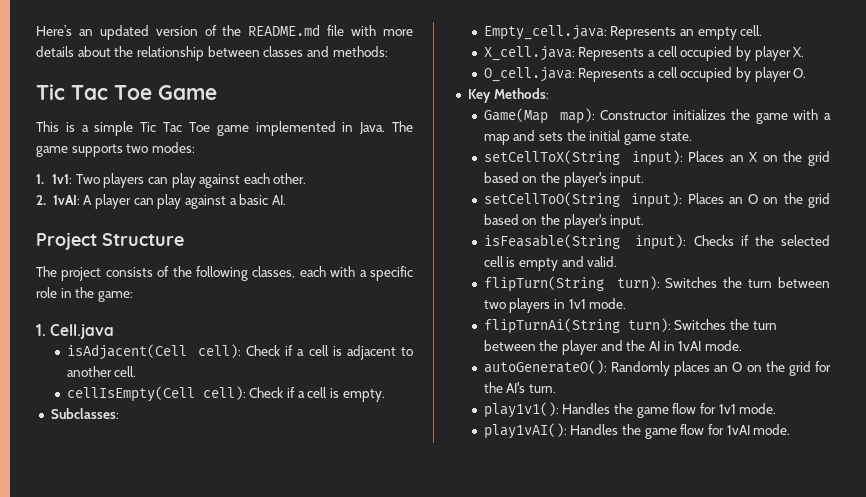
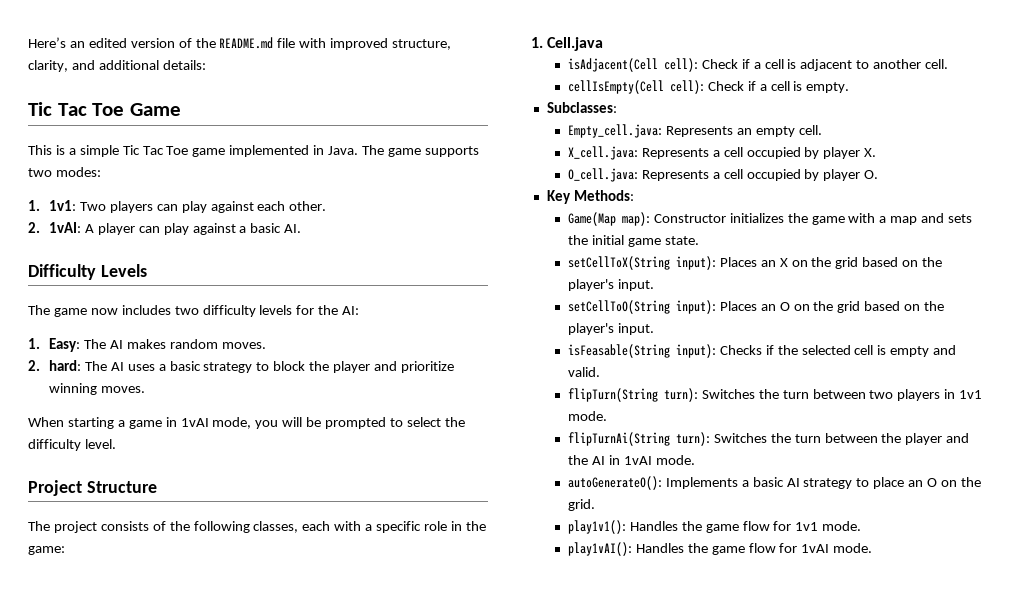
[99,25,149,40] updated -> [88,38,127,48] edited
[382,29,413,36] [36,46,388,61] more details about the relationship between classes and methods: -> [330,38,452,50] [28,60,206,72] improved structure, clarity, and additional details:
(286, 200) none -> [28,264,147,280] [28,305,360,317] [28,338,266,352] [28,360,454,373] [48,383,145,395] [28,417,465,429] [28,439,116,451] // Difficulty Levels // The game now includes two difficulty levels for the AI: // 1. Easy: The AI makes random moves. // 2. hard: The AI uses a basic strategy to block the player and prioritize winning moves. // When starting a game in 1vAI mode, you will be prompted to select the difficulty level.
[610,361,831,376] [483,382,557,393] Randomly places an O on the grid for the AI's turn. -> [665,477,981,489] [567,499,595,511] Implements a basic AI strategy to place an O on the grid.

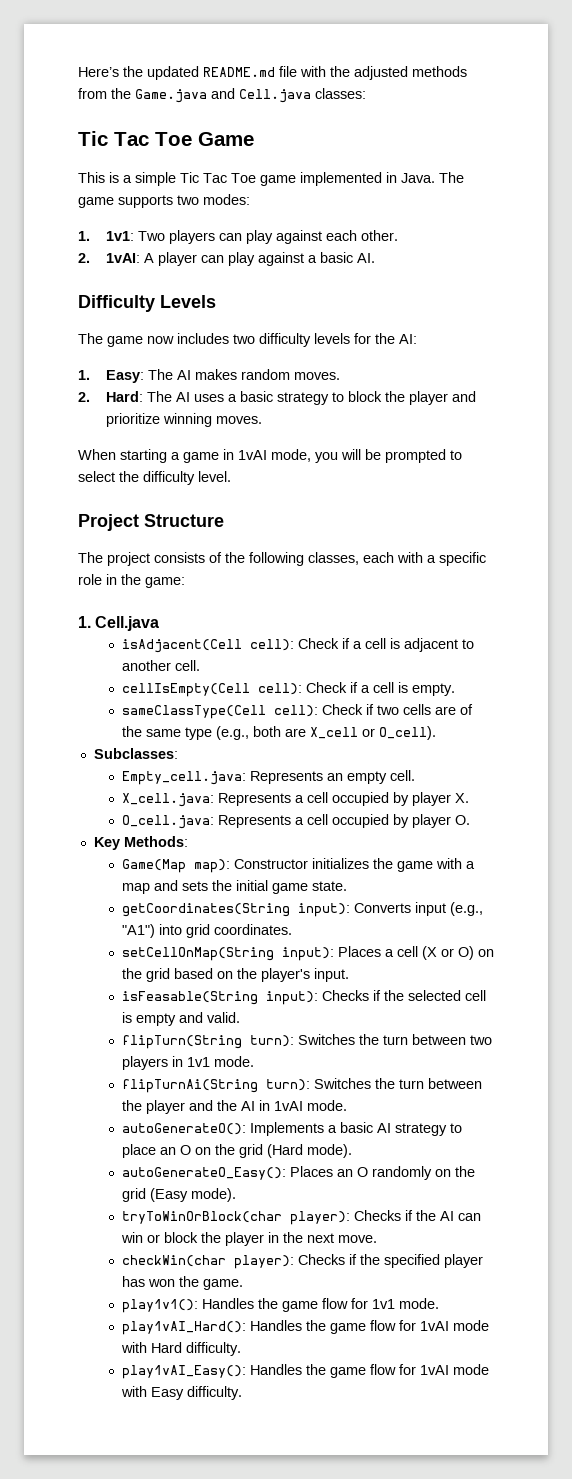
[69,37,452,50] [28,60,206,72] an edited version of the README.md file with improved structure, clarity, and additional details: -> [123,66,467,80] [78,88,366,103] the updated README.md file with the adjusted methods from the Game.java and Cell.java classes:
[48,360,81,371] hard: -> [105,391,143,402] Hard:
(850, 87) none -> [121,704,473,719] [121,726,436,740] // sameClassType(Cell cell): Check if two cells are of the same type (e.g., both are X_cell or O_cell).
[567,256,943,270] [567,279,654,291] [567,300,790,314] setCellToX(String input): Places an X on the grid based on the player's input. // setCellToO(String input): Places an O -> [121,902,483,917] [121,924,292,938] [121,946,474,961] getCoordinates(String input): Converts input (e.g., "A1") into grid coordinates. // setCellOnMap(String input): Places a cell (X or O)
[567,499,595,511] grid. -> [238,1144,352,1158] [121,1166,475,1180] [121,1188,236,1202] [121,1210,481,1225] [120,1232,377,1246] [121,1254,483,1269] [121,1276,243,1290] grid (Hard mode). // autoGenerateO_Easy(): Places an O randomly on the grid (Easy mode). // tryToWinOrBlock(char player): Checks if the AI can win or block the player in the next move. // checkWin(char player): Checks if the specified player has won the game.
[567,542,873,556] play1vAI(): Handles the game flow for 1vAI mode. -> [121,1320,489,1335] [120,1342,241,1356] [121,1364,489,1379] [120,1386,242,1400] play1vAI_Hard(): Handles the game flow for 1vAI mode with Hard difficulty. // play1vAI_Easy(): Handles the game flow for 1vAI mode with Easy difficulty.

